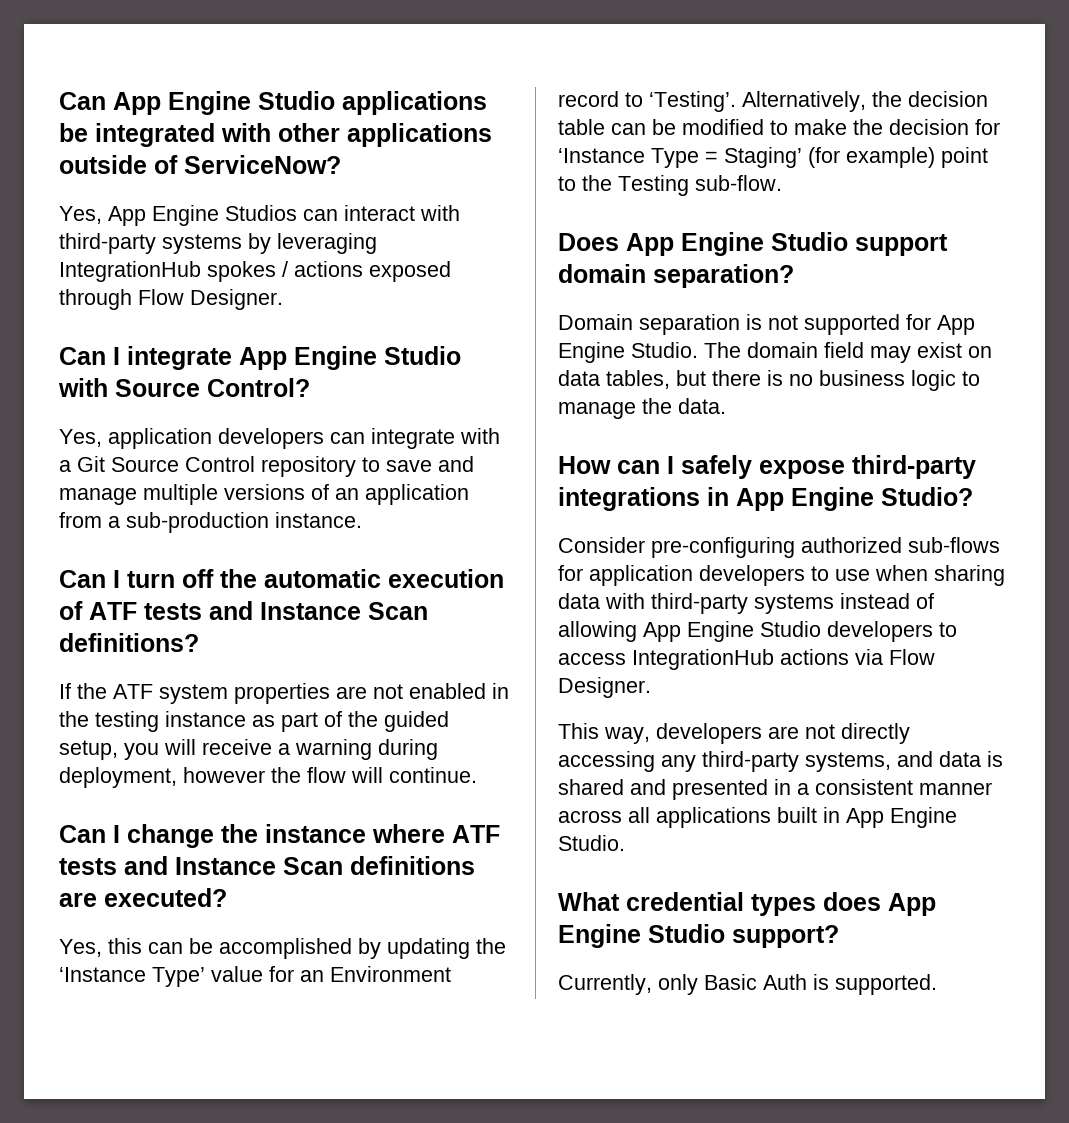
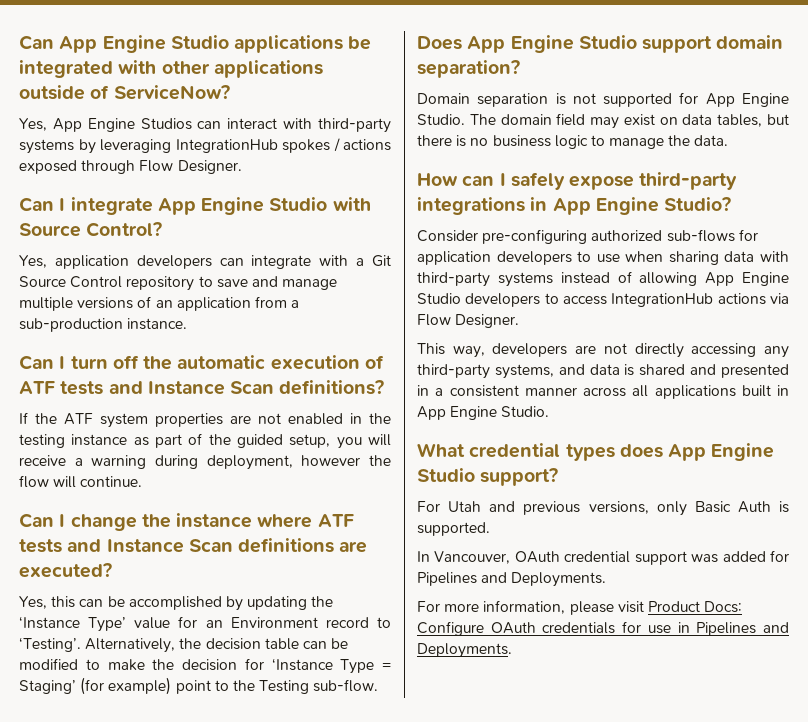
[558,974,652,995] Currently, -> [417,501,649,515] For Utah and previous versions,
(937, 984) none -> [417,550,789,565] [417,572,607,587] [417,600,743,615] [417,621,789,636] [417,643,512,658] // In Vancouver, OAuth credential support was added for Pipelines and Deployments. // For more information, please visit Product Docs: Configure OAuth credentials for use in Pipelines and Deployments.

